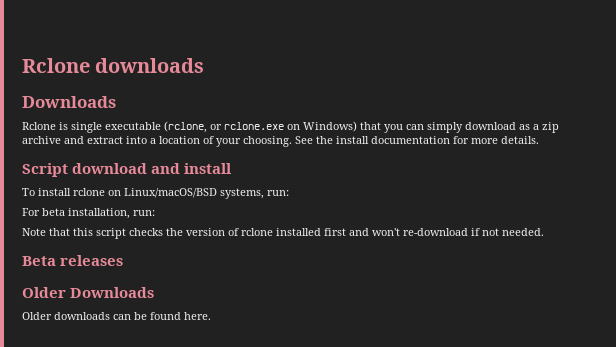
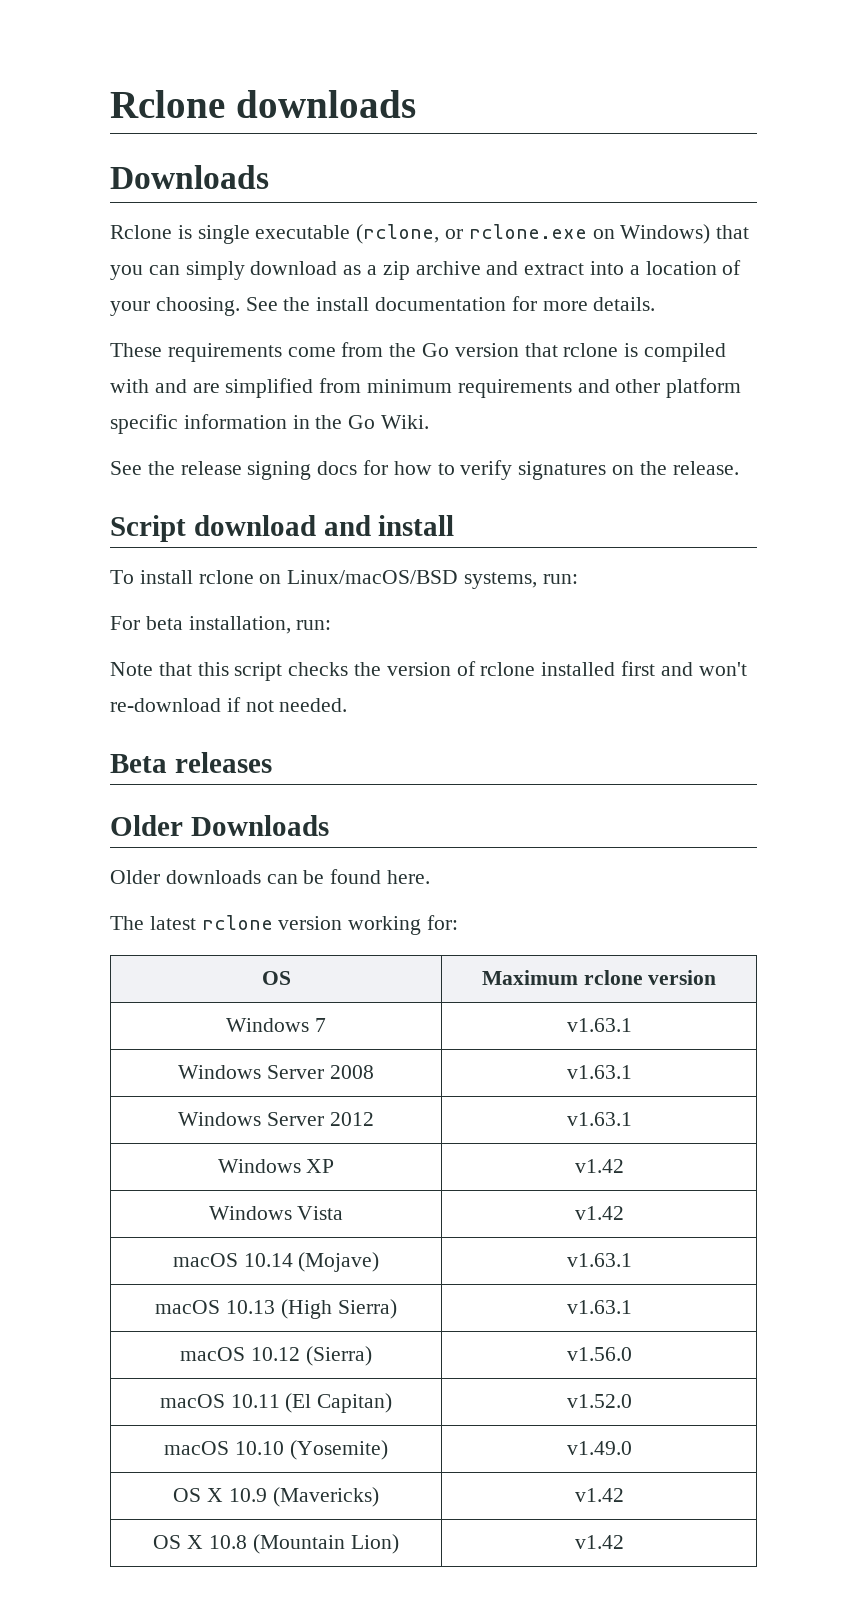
(539, 140) none -> [110,342,727,362] [110,378,742,398] [110,414,430,434] [110,460,739,480] // These requirements come from the Go version that rclone is compiled with and are simplified from minimum requirements and other platform specific information in the Go Wiki. // See the release signing docs for how to verify signatures on the release.
(211, 316) none -> [110,915,459,935] [261,971,291,985] [481,970,717,985] [226,1018,326,1032] [566,1018,632,1032] [178,1065,374,1079] [566,1065,632,1079] [178,1112,374,1126] [566,1112,632,1126] [217,1159,335,1173] [574,1159,624,1173] [208,1206,344,1220] [574,1206,624,1220] [172,1252,380,1272] [566,1253,632,1267] [155,1299,397,1319] [566,1300,632,1314] [180,1346,372,1366] [566,1347,632,1361] [159,1393,393,1413] [566,1394,632,1408] [164,1440,388,1460] [566,1441,632,1455] [173,1487,379,1507] [574,1488,624,1502] [153,1534,399,1554] [574,1535,624,1549] // The latest rclone version working for: // OS | Maximum rclone version // Windows 7 | v1.63.1 // Windows Server 2008 | v1.63.1 // Windows Server 2012 | v1.63.1 // Windows XP | v1.42 // Windows Vista | v1.42 // macOS 10.14 (Mojave) | v1.63.1 // macOS 10.13 (High Sierra) | v1.63.1 // macOS 10.12 (Sierra) | v1.56.0 // macOS 10.11 (El Capitan) | v1.52.0 // macOS 10.10 (Yosemite) | v1.49.0 // OS X 10.9 (Mavericks) | v1.42 // OS X 10.8 (Mountain Lion) | v1.42

